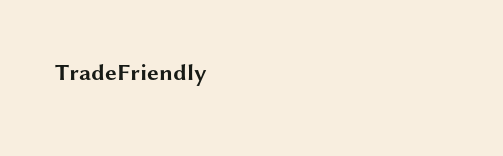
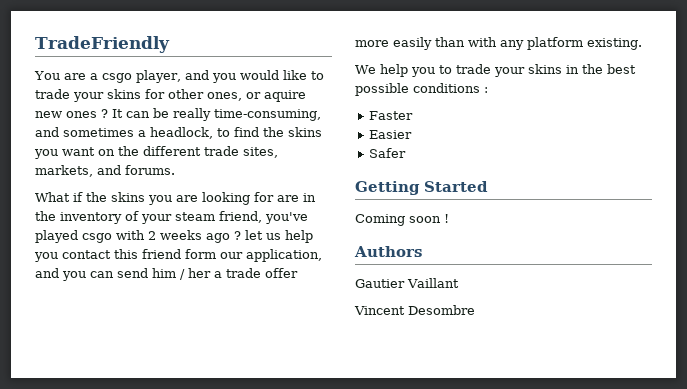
(207, 75) none -> [34,70,324,83] [35,89,306,102] [35,108,321,121] [35,127,322,139] [34,146,278,159] [35,165,175,177] [35,192,316,205] [35,211,308,224] [35,230,313,243] [34,249,322,262] [35,268,298,281] [355,37,642,50] [355,64,636,77] [355,83,488,96] [369,111,414,120] [369,130,413,139] [369,148,407,158] [355,181,488,195] [355,214,449,226] [354,246,422,257] [355,278,459,288] [354,305,475,315] // You are a csgo player, and you would like to trade your skins for other ones, or aquire new ones ? It can be really time-consuming, and sometimes a headlock, to find the skins you want on the different trade sites, markets, and forums. // What if the skins you are looking for are in the inventory of your steam friend, you've played csgo with 2 weeks ago ? let us help you contact this friend form our application, and you can send him / her a trade offer more easily than with any platform existing. // We help you to trade your skins in the best possible conditions : // Faster // Easier // Safer // Getting Started // Coming soon ! // Authors // Gautier Vaillant // Vincent Desombre

